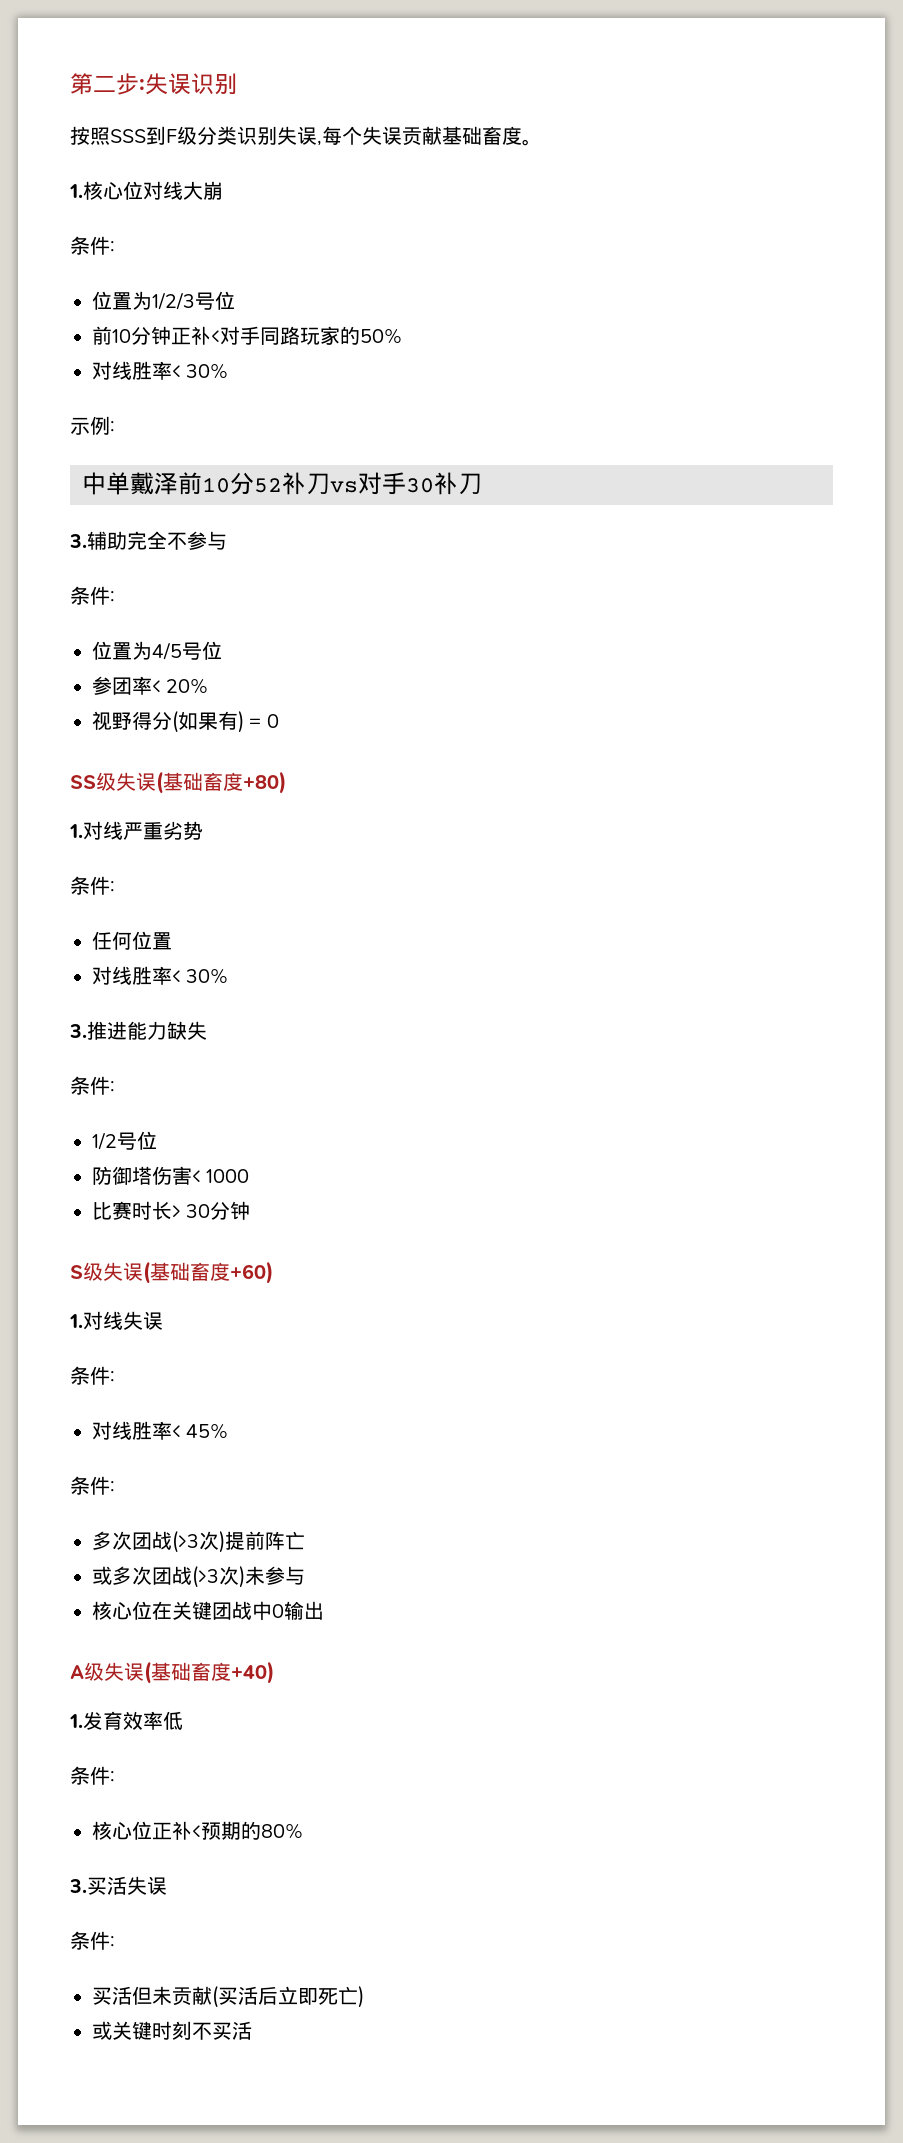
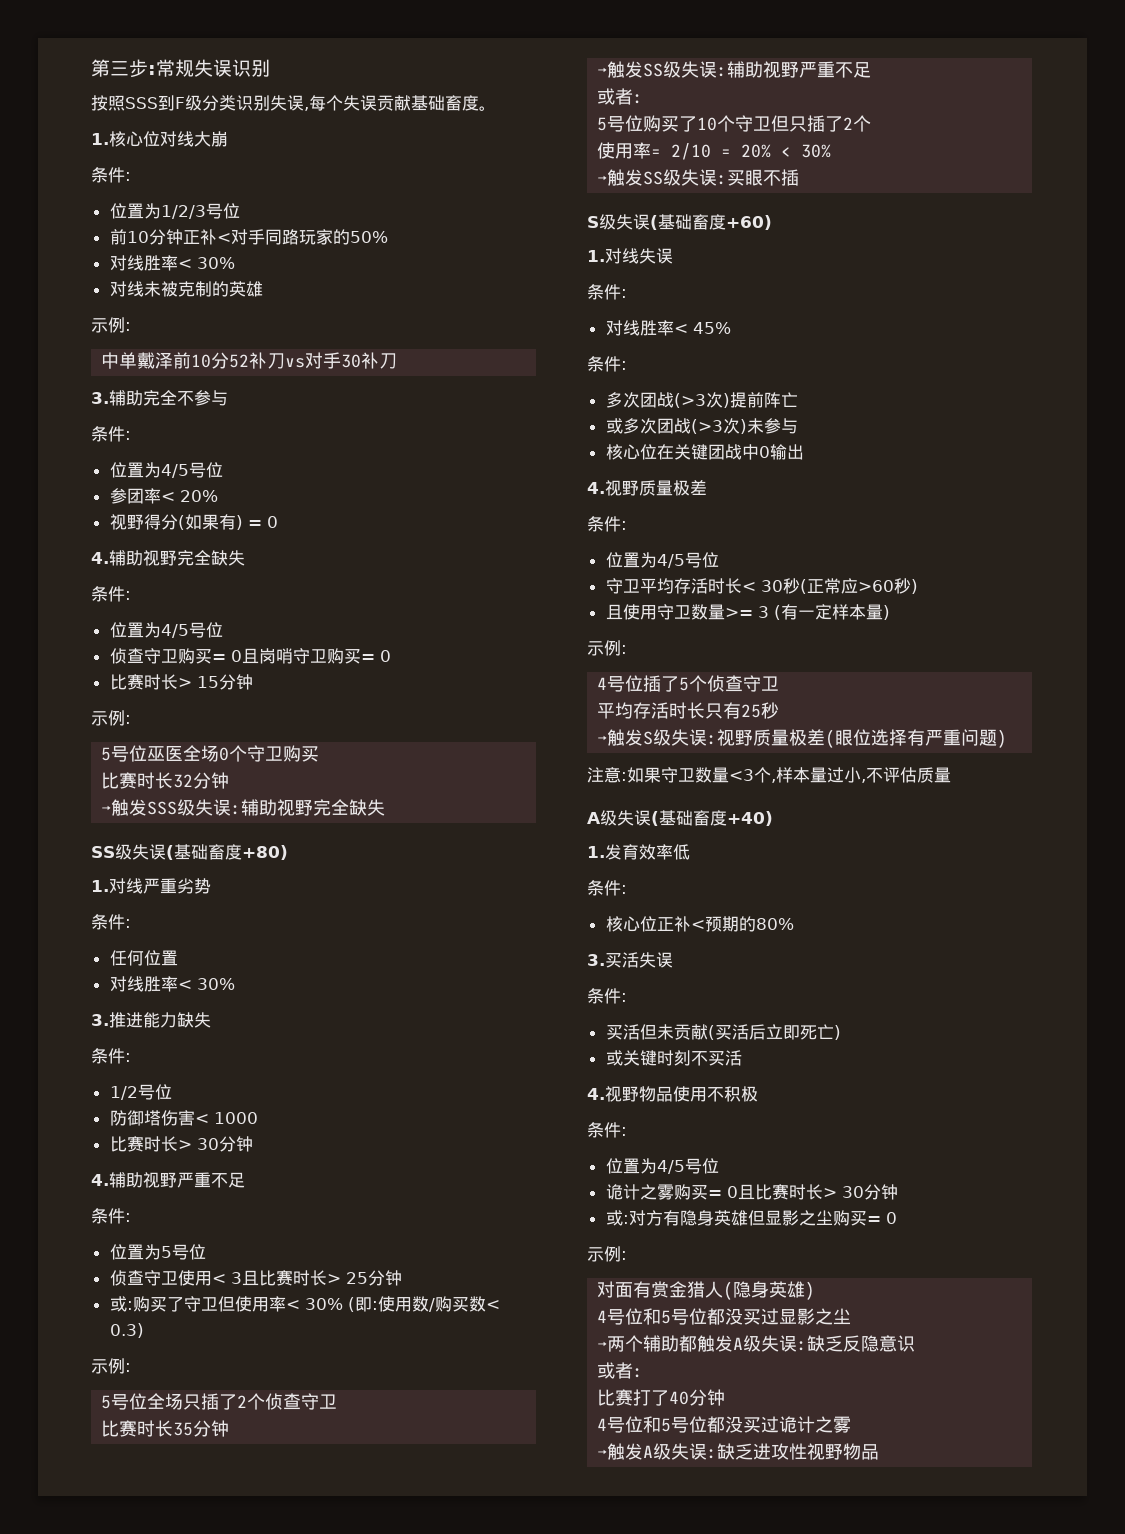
[93,73,145,95] 二步: -> [110,59,194,78] 三步:常规
(230, 371) none -> [109,281,263,297] // 对线未被克制的英雄
(279, 721) none -> [91,550,245,566] [91,586,131,602] [109,622,223,638] [109,648,391,664] [109,674,253,690] [91,710,131,726] [101,745,320,762] [101,772,230,789] [101,799,386,816] // 4.辅助视野完全缺失 // 条件: // 位置为4/5号位 // 侦查守卫购买= 0且岗哨守卫购买= 0 // 比赛时长> 15分钟 // 示例: // 5号位巫医全场0个守卫购买 // 比赛时长32分钟 // →触发SSS级失误:辅助视野完全缺失
(251, 1210) none -> [91,1172,245,1188] [91,1208,131,1224] [109,1244,206,1260] [109,1270,402,1286] [109,1296,500,1312] [109,1323,144,1338] [91,1358,131,1374] [101,1393,338,1410] [101,1420,230,1437] [597,61,872,78] [597,88,644,105] [597,115,872,132] [597,142,832,160] [597,169,800,186] // 4.辅助视野严重不足 // 条件: // 位置为5号位 // 侦查守卫使用< 3且比赛时长> 25分钟 // 或:购买了守卫但使用率< 30% (即:使用数/购买数< 0.3) // 示例: // 5号位全场只插了2个侦查守卫 // 比赛时长35分钟 // →触发SS级失误:辅助视野严重不足 // 或者: // 5号位购买了10个守卫但只插了2个 // 使用率= 2/10 = 20% < 30% // →触发SS级失误:买眼不插
(324, 1610) none -> [587,480,707,496] [587,516,627,532] [605,552,719,568] [605,578,918,594] [605,604,890,620] [587,640,627,656] [597,675,780,692] [597,702,780,719] [597,729,1008,748] [587,767,951,783] // 4.视野质量极差 // 条件: // 位置为4/5号位 // 守卫平均存活时长< 30秒(正常应>60秒) // 且使用守卫数量>= 3 (有一定样本量) // 示例: // 4号位插了5个侦查守卫 // 平均存活时长只有25秒 // →触发S级失误:视野质量极差(眼位选择有严重问题) // 注意:如果守卫数量<3个,样本量过小,不评估质量
(252, 2030) none -> [587,1086,758,1102] [587,1122,627,1138] [605,1158,719,1174] [605,1184,898,1200] [605,1210,897,1226] [587,1246,627,1262] [597,1281,816,1300] [597,1308,852,1325] [597,1335,916,1352] [597,1362,644,1379] [597,1389,726,1406] [597,1416,852,1433] [597,1443,880,1460] // 4.视野物品使用不积极 // 条件: // 位置为4/5号位 // 诡计之雾购买= 0且比赛时长> 30分钟 // 或:对方有隐身英雄但显影之尘购买= 0 // 示例: // 对面有赏金猎人(隐身英雄) // 4号位和5号位都没买过显影之尘 // →两个辅助都触发A级失误:缺乏反隐意识 // 或者: // 比赛打了40分钟 // 4号位和5号位都没买过诡计之雾 // →触发A级失误:缺乏进攻性视野物品

